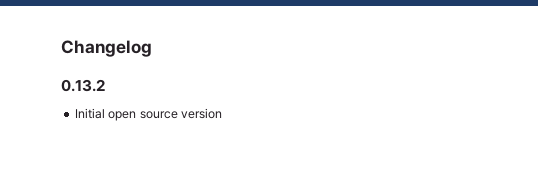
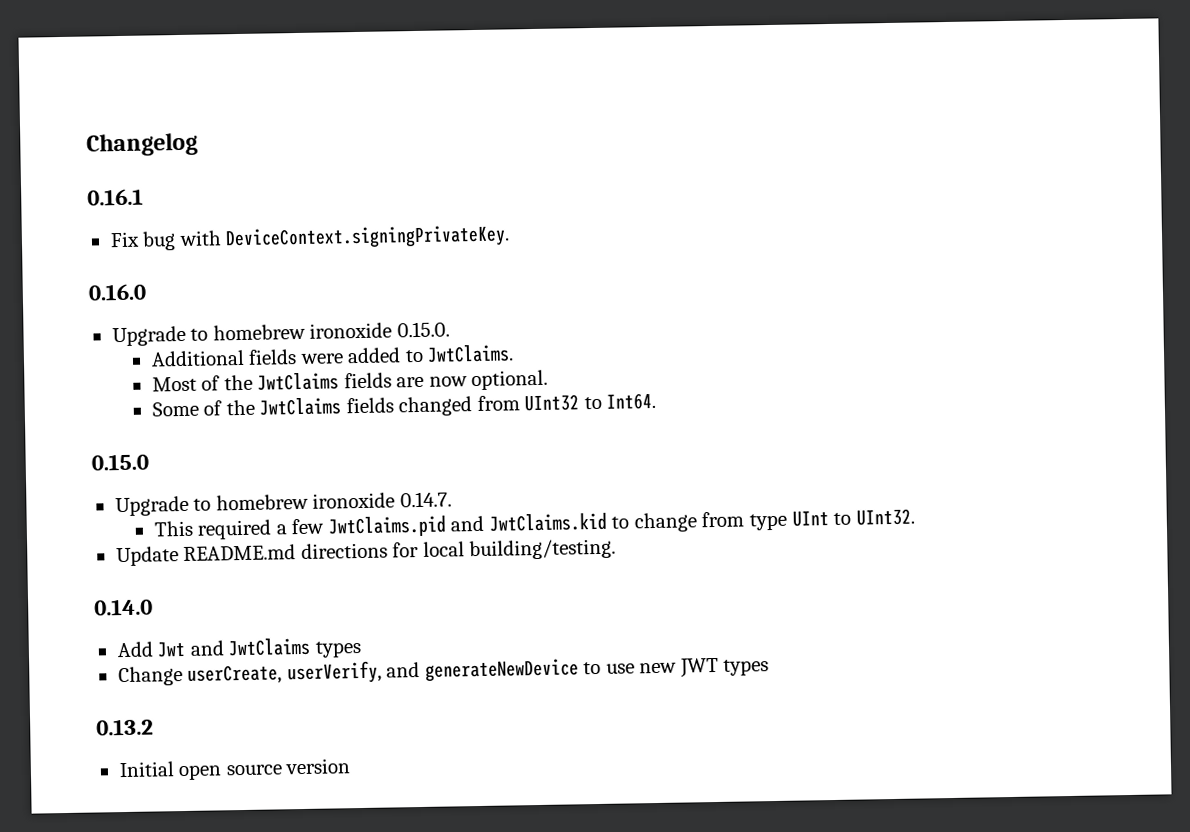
(152, 48) none -> [87,188,144,206] [109,224,511,251] [88,283,146,301] [111,321,450,347] [150,344,515,367] [151,369,549,392] [151,392,657,417] [91,453,149,471] [114,491,452,517] [153,508,915,540] [115,538,617,567] [94,598,153,616] [116,637,362,658] [117,657,770,687] // 0.16.1 // Fix bug with DeviceContext.signingPrivateKey. // 0.16.0 // Upgrade to homebrew ironoxide 0.15.0. // Additional fields were added to JwtClaims. // Most of the JwtClaims fields are now optional. // Some of the JwtClaims fields changed from UInt32 to Int64. // 0.15.0 // Upgrade to homebrew ironoxide 0.14.7. // This required a few JwtClaims.pid and JwtClaims.kid to change from type UInt to UInt32. // Update README.md directions for local building/testing. // 0.14.0 // Add Jwt and JwtClaims types // Change userCreate, userVerify, and generateNewDevice to use new JWT types

